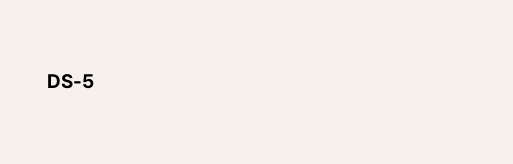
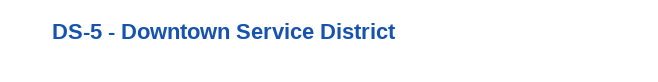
(94, 81) none -> [108,23,396,39] - Downtown Service District

